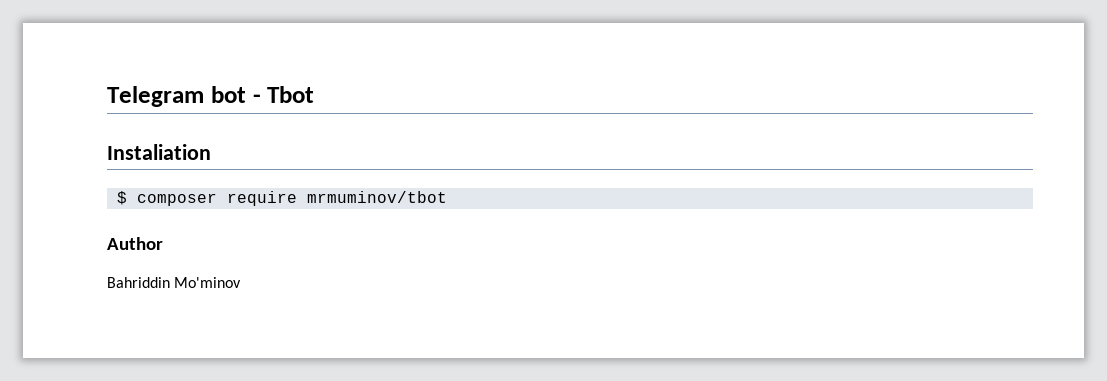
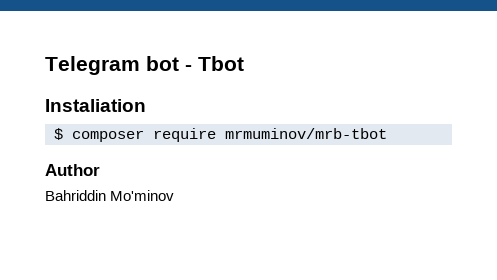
[306,191,447,203] mrmuminov/tbot -> [225,128,387,139] mrmuminov/mrb-tbot

